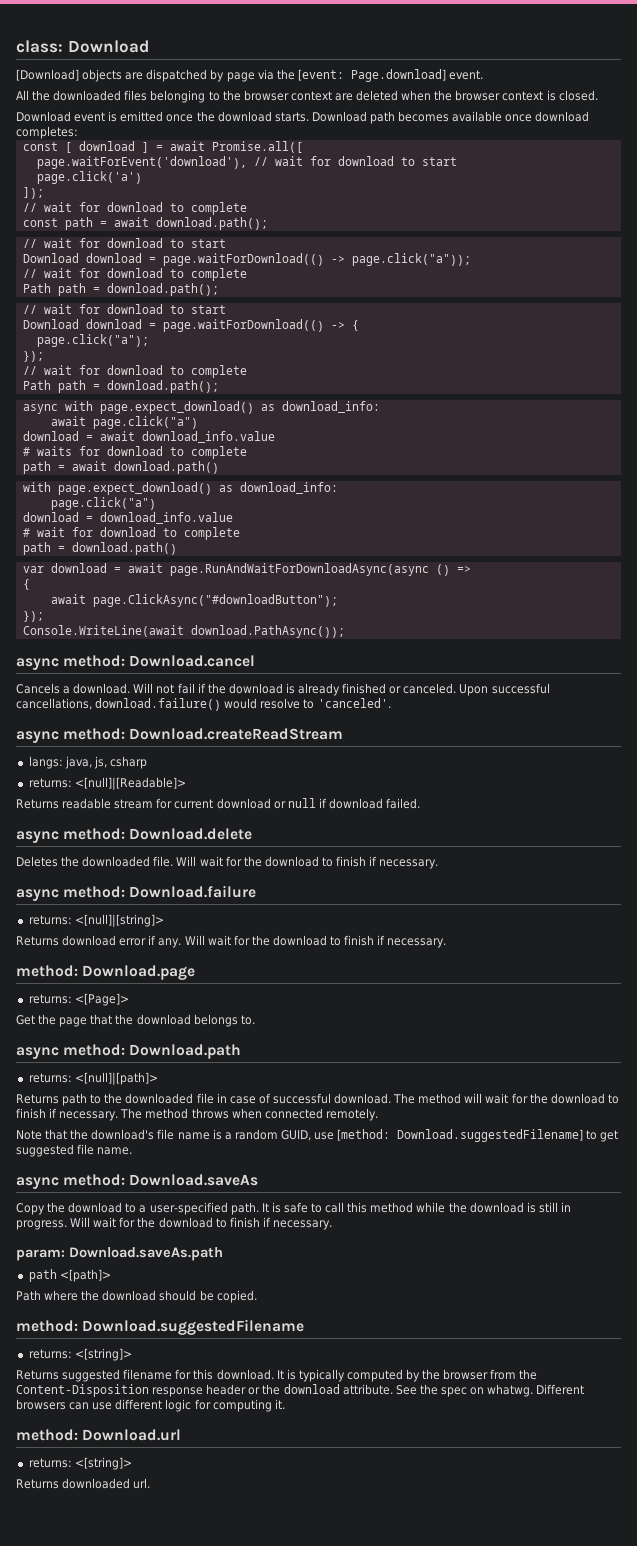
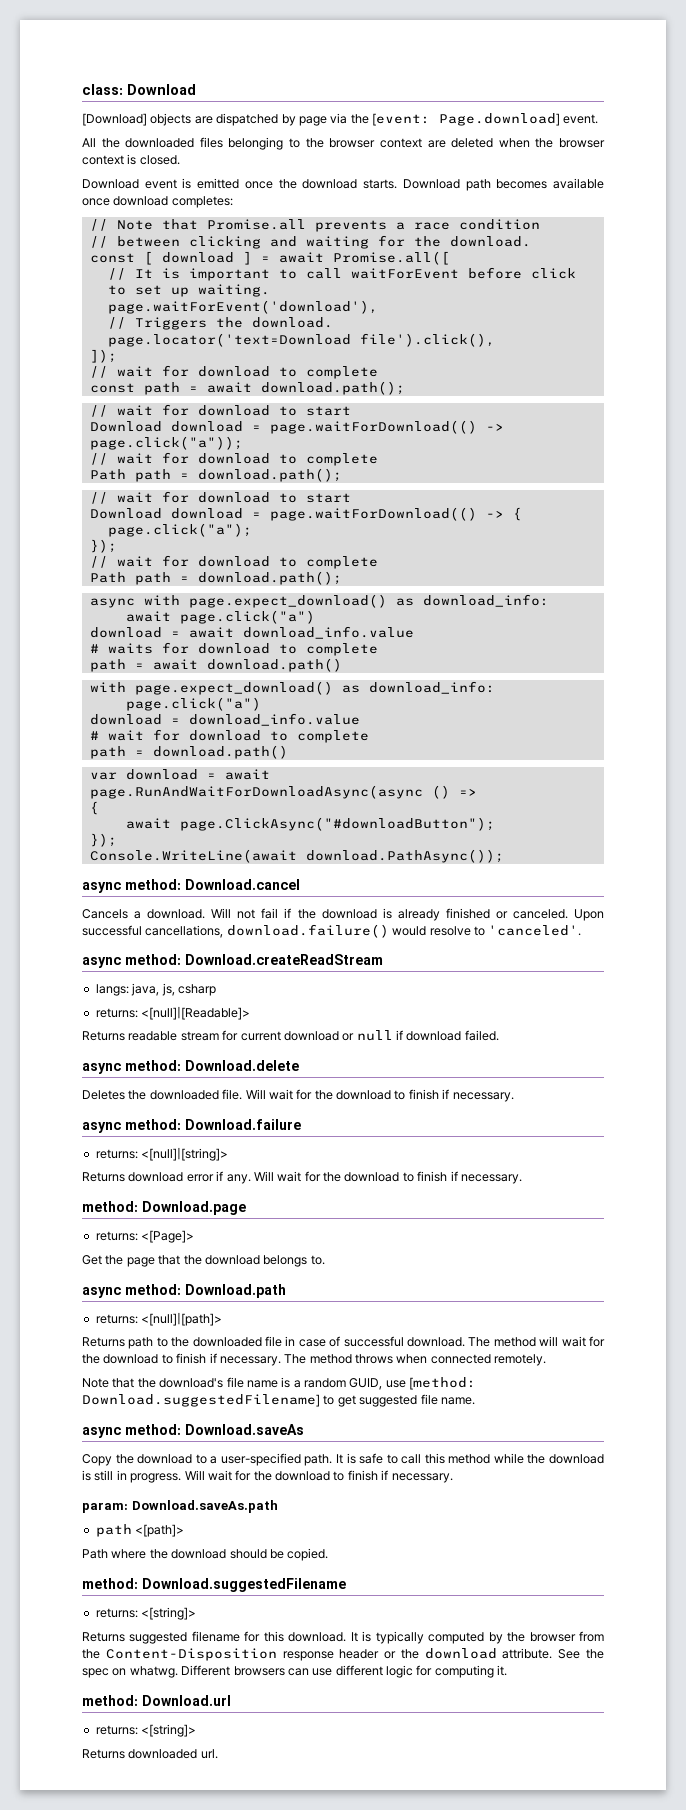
(78, 132) none -> [89,219,540,232] [89,235,531,249] // // Note that Promise.all prevents a race condition // // between clicking and waiting for the download.
[36,156,457,169] [36,171,142,184] page.waitForEvent('download'), // wait for download to start // page.click('a') -> [107,267,576,281] [107,284,270,297] [107,300,378,314] [107,317,333,330] [107,333,495,347] // It is important to call waitForEvent before click to set up waiting. // page.waitForEvent('download'), // // Triggers the download. // page.locator('text=Download file').click(),

